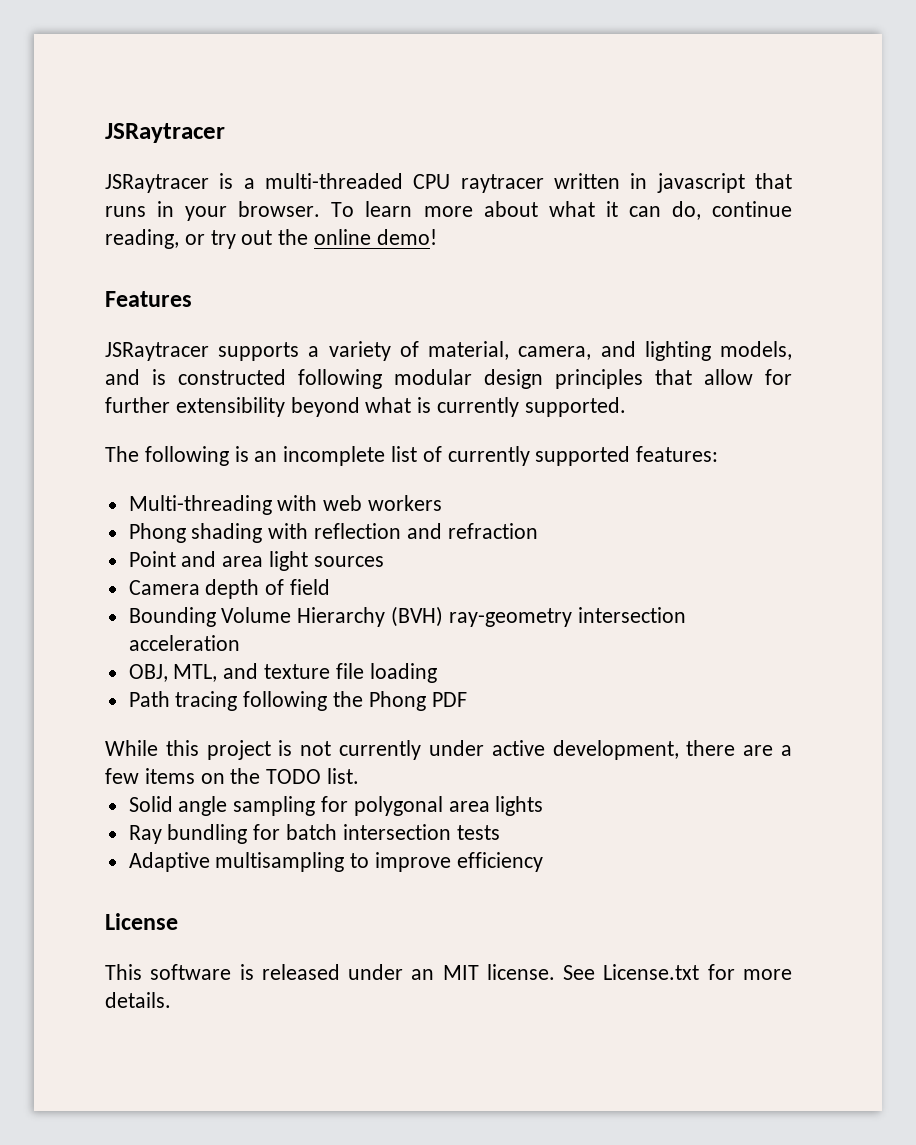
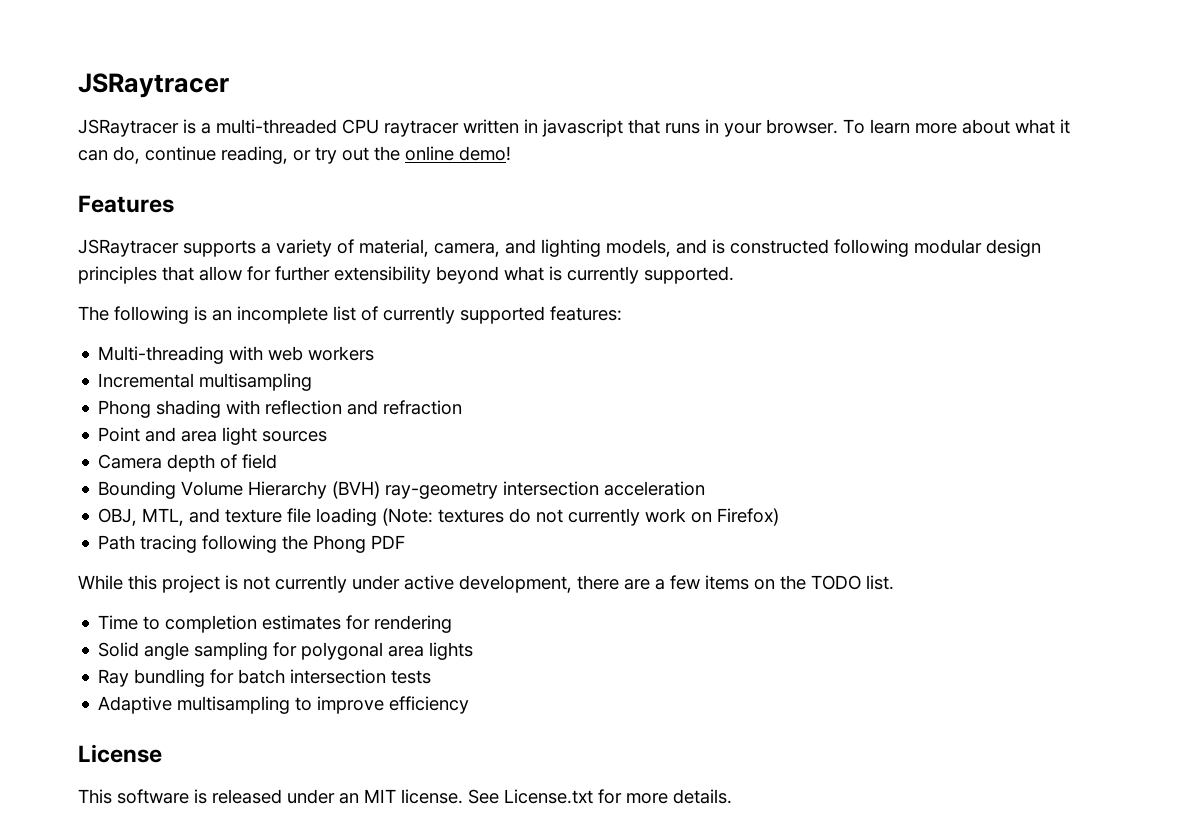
(443, 503) none -> [98,373,313,391] // Incremental multisampling
(437, 673) none -> [382,508,780,526] (Note: textures do not currently work on Firefox)
(360, 776) none -> [98,615,453,633] // Time to completion estimates for rendering

